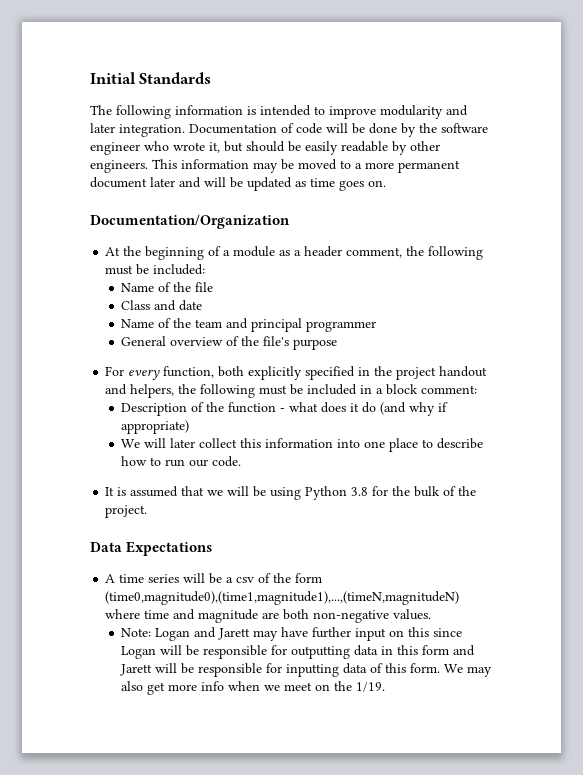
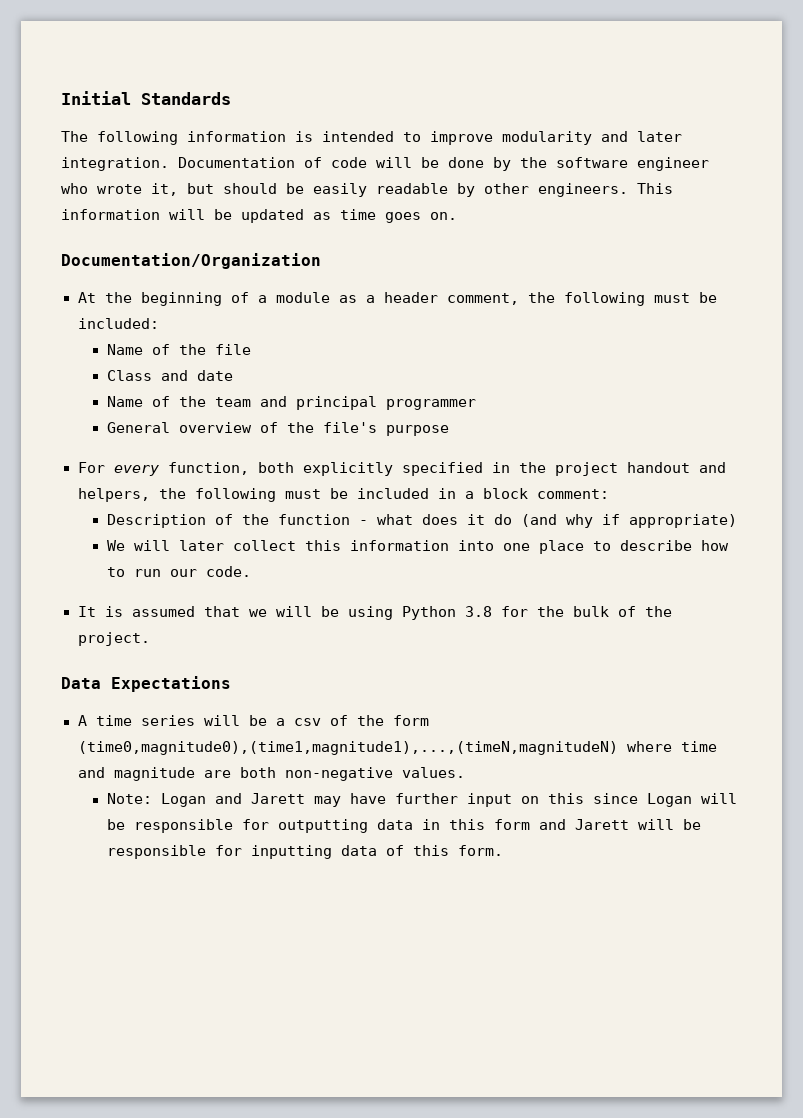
[253,159,460,173] [90,177,201,188] may be moved to a more permanent document later and -> (160, 214) none
[444,664,493,677] [121,681,386,695] We may also get more info when we meet on the 1/19. -> (503, 850) none

